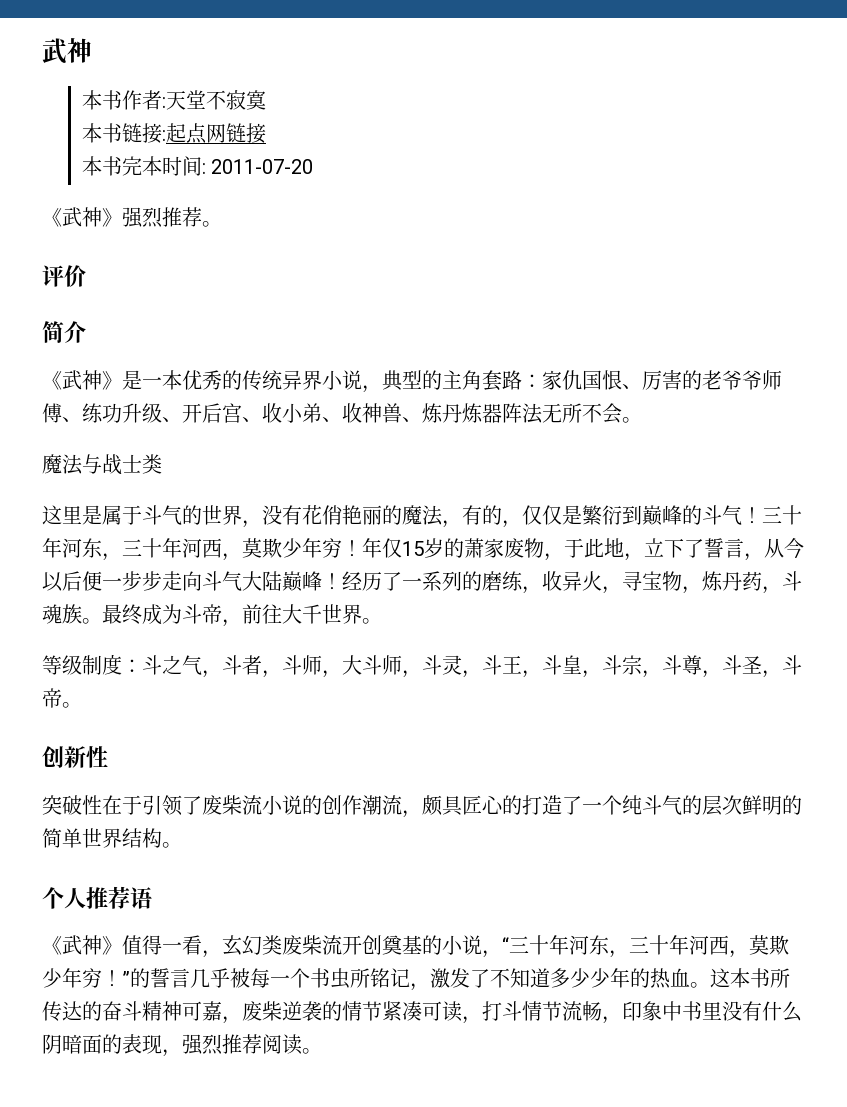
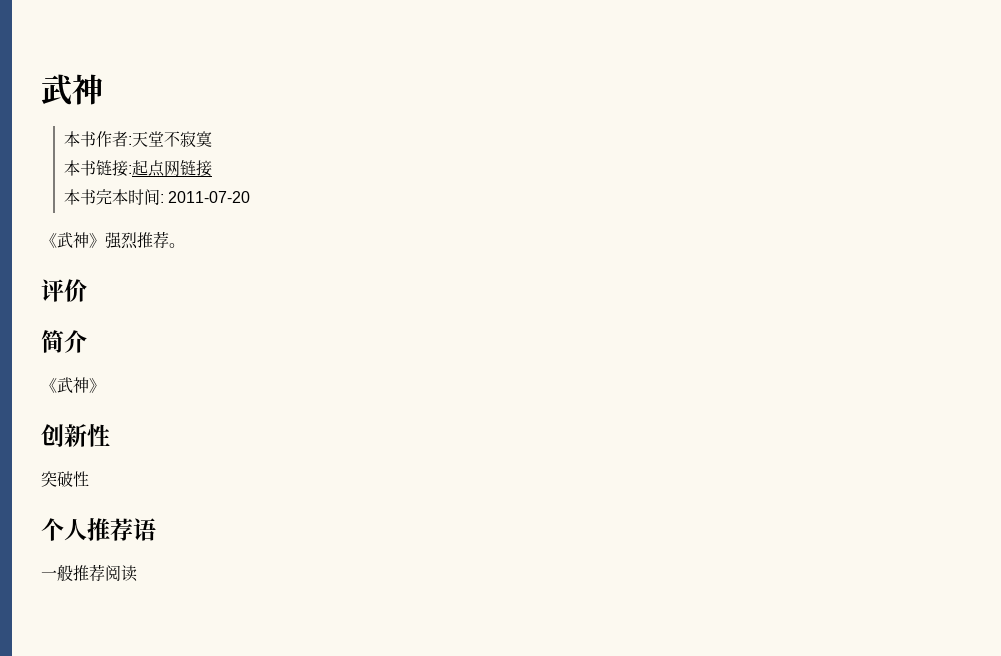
[122,370,782,393] [42,403,642,424] [42,454,162,475] [42,505,802,528] [42,538,804,561] [42,571,802,594] [42,604,382,627] [42,654,802,678] [42,688,82,708] [42,746,108,768] [42,795,802,818] [42,828,182,848] [42,886,152,909] [42,935,789,958] [42,968,790,991] [42,1001,802,1024] [42,1034,223,1057] 是一本优秀的传统异界小说，典型的主角套路：家仇国恨、厉害的老爷爷师傅、练功升级、开后宫、收小弟、收神兽、炼丹炼器阵法无所不会。 // 魔法与战士类 // 这里是属于斗气的世界，没有花俏艳丽的魔法，有的，仅仅是繁衍到巅峰的斗气！三十年河东，三十年河西，莫欺少年穷！年仅15岁的萧家废物，于此地，立下了誓言，从今以后便一步步走向斗气大陆巅峰！经历了一系列的磨练，收异火，寻宝物，炼丹药，斗魂族。最终成为斗帝，前往大千世界。 // 等级制度：斗之气，斗者，斗师，大斗师，斗灵，斗王，斗皇，斗宗，斗尊，斗圣，斗帝。 // 创新性 // 突破性在于引领了废柴流小说的创作潮流，颇具匠心的打造了一个纯斗气的层次鲜明的简单世界结构。 // 个人推荐语 // 《武神》值得一看，玄幻类废柴流开创奠基的小说，“三十年河东，三十年河西，莫欺少年穷！”的誓言几乎被每一个书虫所铭记，激发了不知道多少少年的热血。这本书所传达的奋斗精神可嘉，废柴逆袭的情节紧凑可读，打斗情节流畅，印象中书里没有什么阴暗面的表现，强烈 -> [41,424,110,447] [41,471,89,487] [41,518,156,541] [41,565,73,581] // 创新性 // 突破性 // 个人推荐语 // 一般
[302,1048,322,1054] 。 -> (137, 573) none

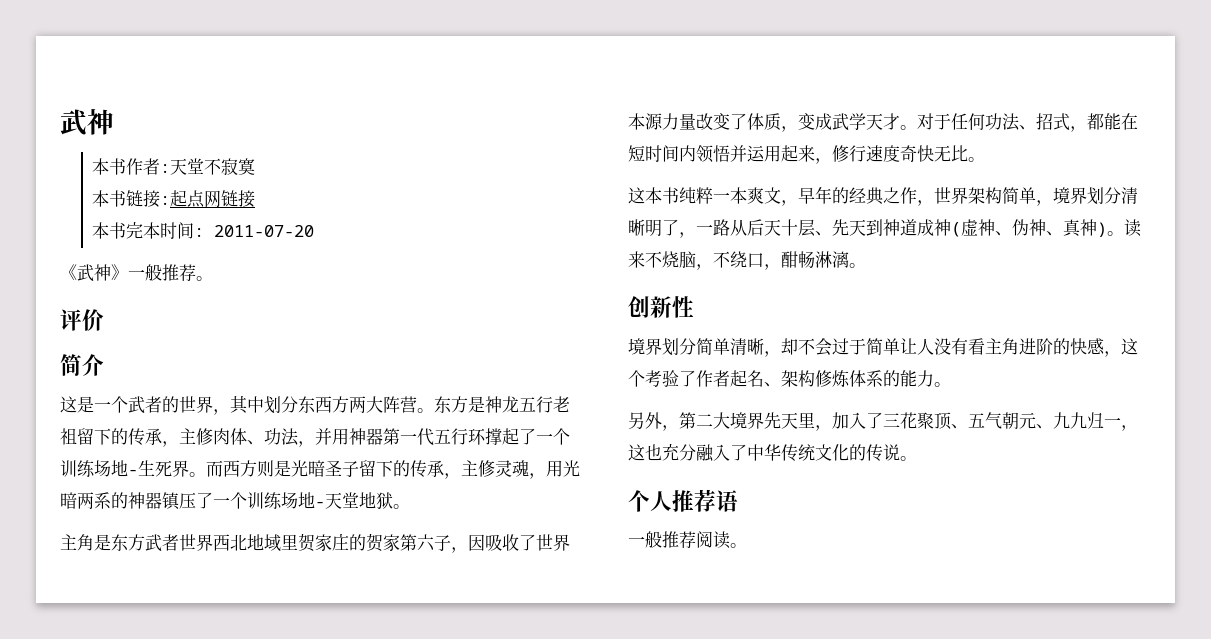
[105,232,138,249] 强烈 -> [128,264,162,281] 一般
[41,377,105,394] [41,424,110,447] [41,471,89,487] 《武神》 // 创新性 // 突破性 -> [60,395,570,415] [60,428,570,447] [60,460,580,479] [60,492,410,510] [60,533,570,553] [628,113,1138,132] [628,145,985,164] [628,186,1138,206] [628,219,1141,238] [628,251,866,270] [628,296,694,318] [628,338,1138,357] [628,370,951,387] [628,412,1138,431] [628,443,917,462] 这是一个武者的世界，其中划分东西方两大阵营。东方是神龙五行老祖留下的传承，主修肉体、功法，并用神器第一代五行环撑起了一个训练场地-生死界。而西方则是光暗圣子留下的传承，主修灵魂，用光暗两系的神器镇压了一个训练场地-天堂地狱。 // 主角是东方武者世界西北地域里贺家庄的贺家第六子，因吸收了世界本源力量改变了体质，变成武学天才。对于任何功法、招式，都能在短时间内领悟并运用起来，修行速度奇快无比。 // 这本书纯粹一本爽文，早年的经典之作，世界架构简单，境界划分清晰明了，一路从后天十层、先天到神道成神(虚神、伪神、真神)。读来不烧脑，不绕口，酣畅淋漓。 // 创新性 // 境界划分简单清晰，却不会过于简单让人没有看主角进阶的快感，这个考验了作者起名、架构修炼体系的能力。 // 另外，第二大境界先天里，加入了三花聚顶、五气朝元、九九归一，这也充分融入了中华传统文化的传说。
(137, 573) none -> [730,543,747,548] 。

